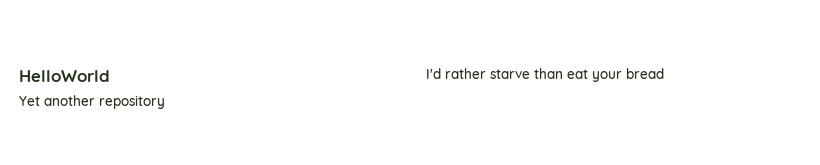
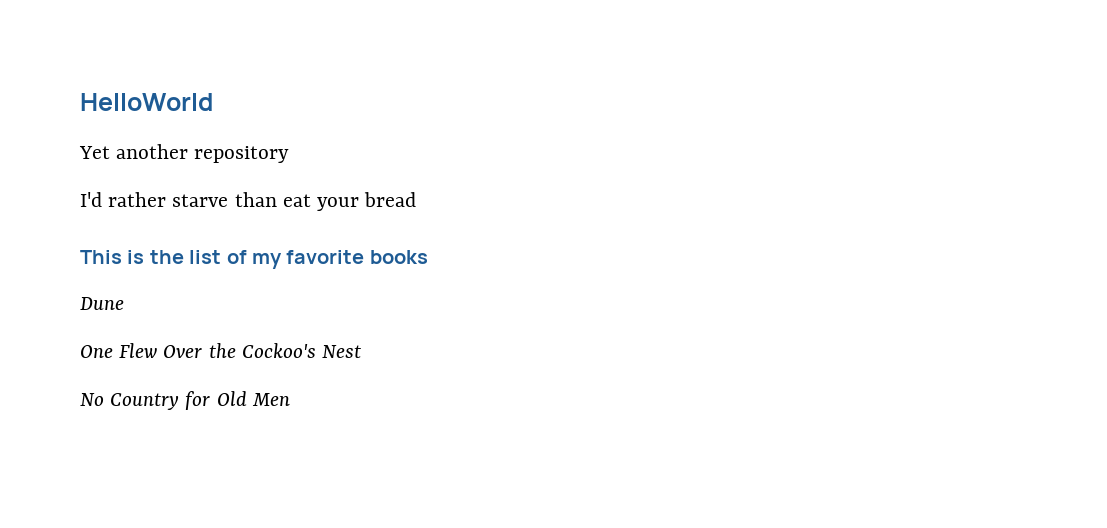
(664, 73) none -> [80,250,428,269] [80,297,124,310] [80,343,362,358] [80,391,290,410] // This is the list of my favorite books // Dune // One Flew Over the Cockoo's Nest // No Country for Old Men

